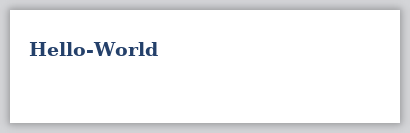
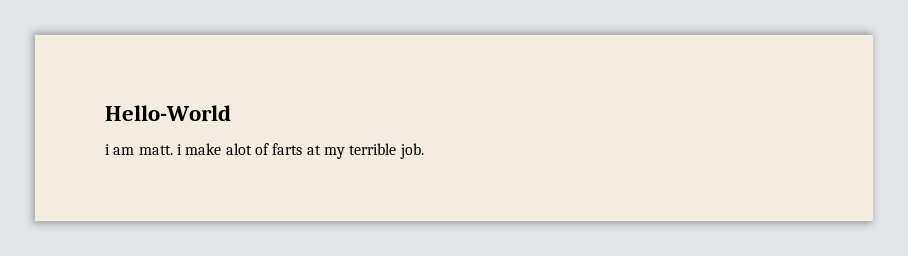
(158, 49) none -> [105,143,424,159] // i am matt. i make alot of farts at my terrible job.

